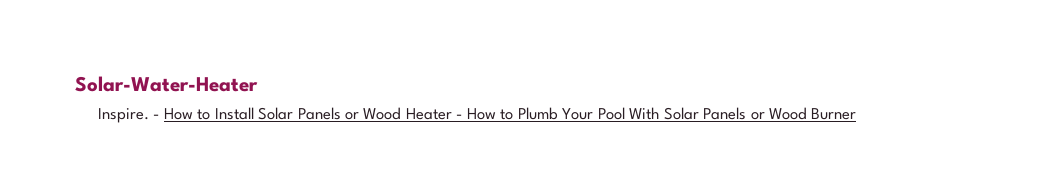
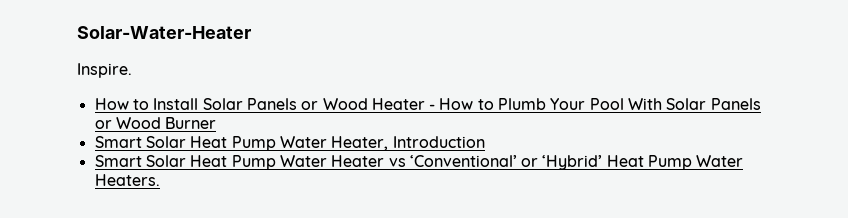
[153,114,160,119] - -> (132, 70) //
(857, 114) none -> [94,136,485,151] [94,155,744,170] [94,174,160,186] // Smart Solar Heat Pump Water Heater, Introduction // Smart Solar Heat Pump Water Heater vs ‘Conventional’ or ‘Hybrid’ Heat Pump Water Heaters.

